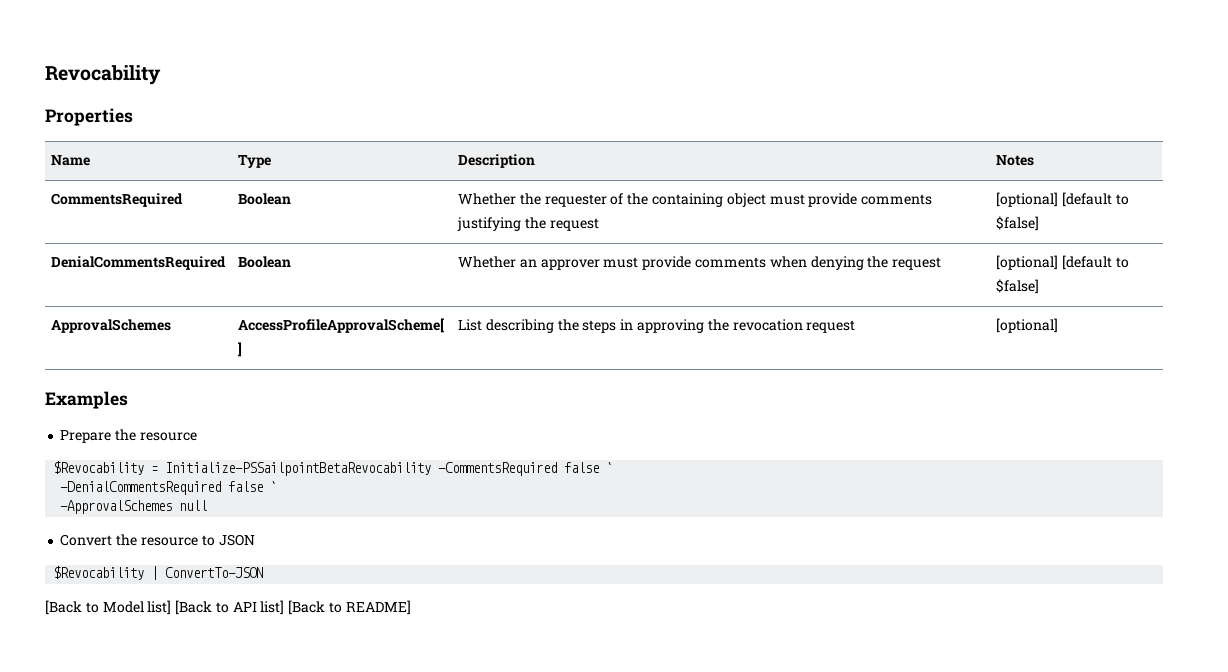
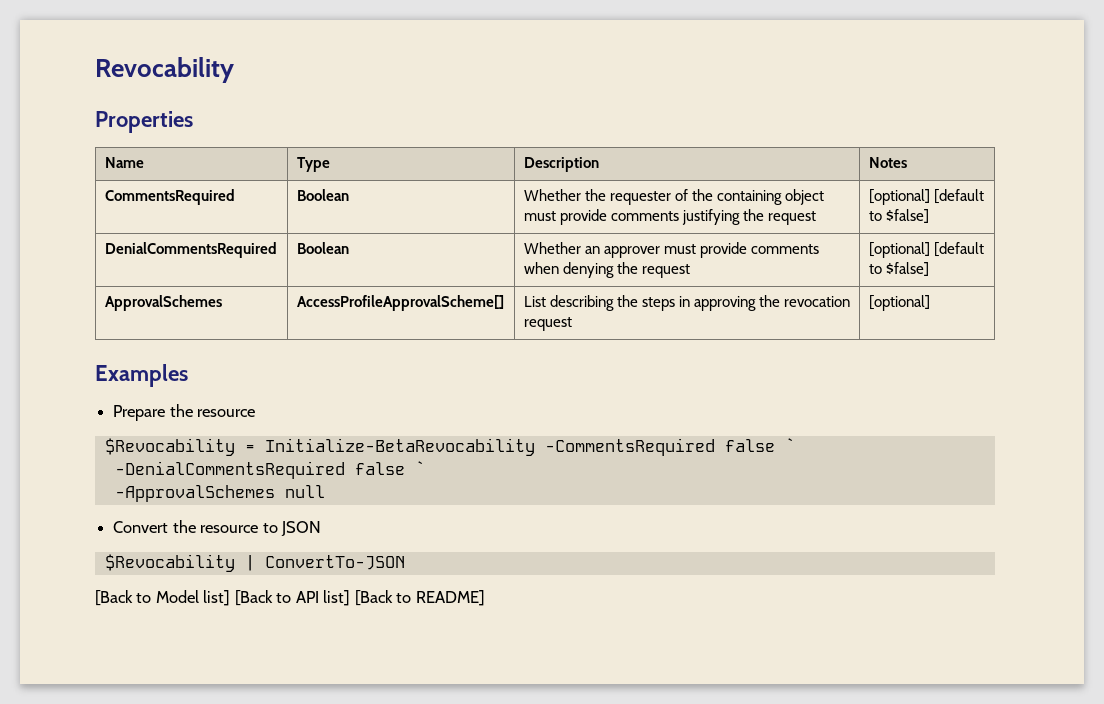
[165,462,432,476] Initialize-PSSailpointBetaRevocability -> [264,438,535,456] Initialize-BetaRevocability

